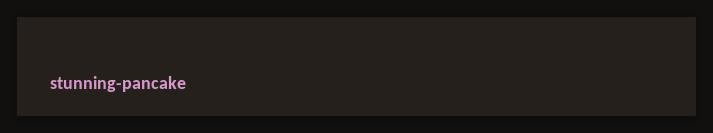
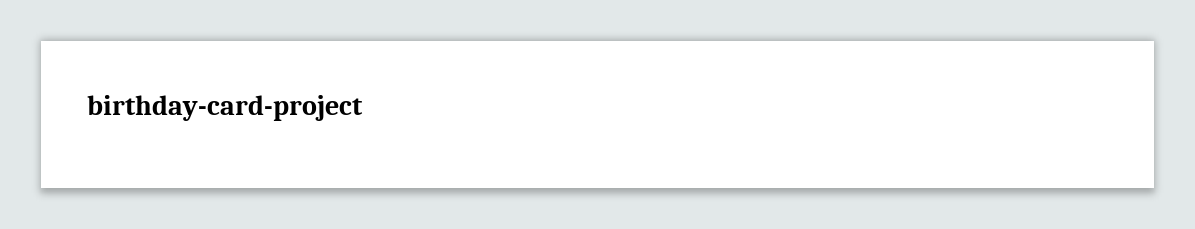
[50,76,186,92] stunning-pancake -> [87,95,363,121] birthday-card-project

